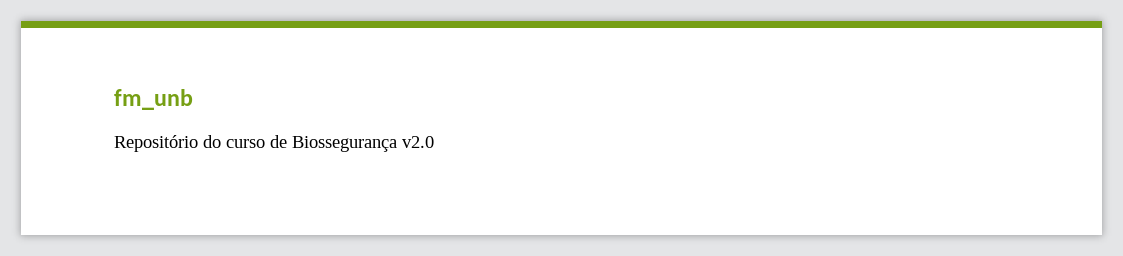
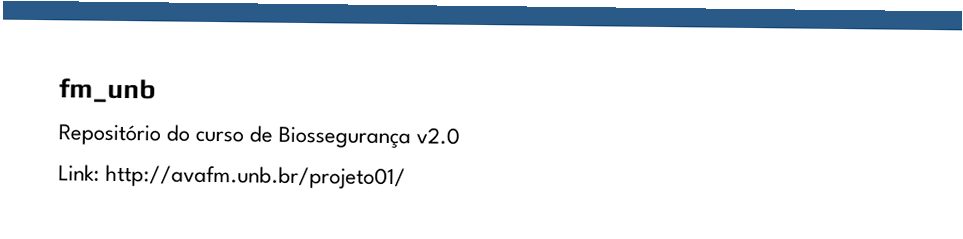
(434, 142) none -> [58,164,407,190] // Link: http://avafm.unb.br/projeto01/

